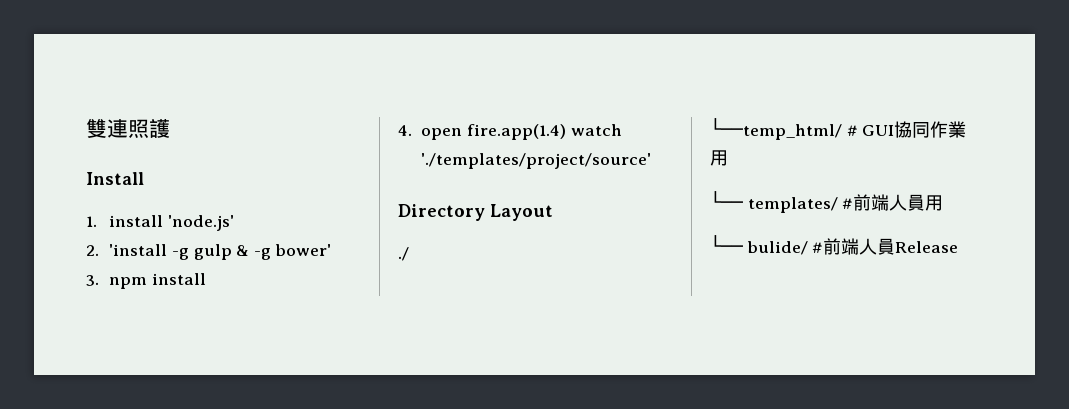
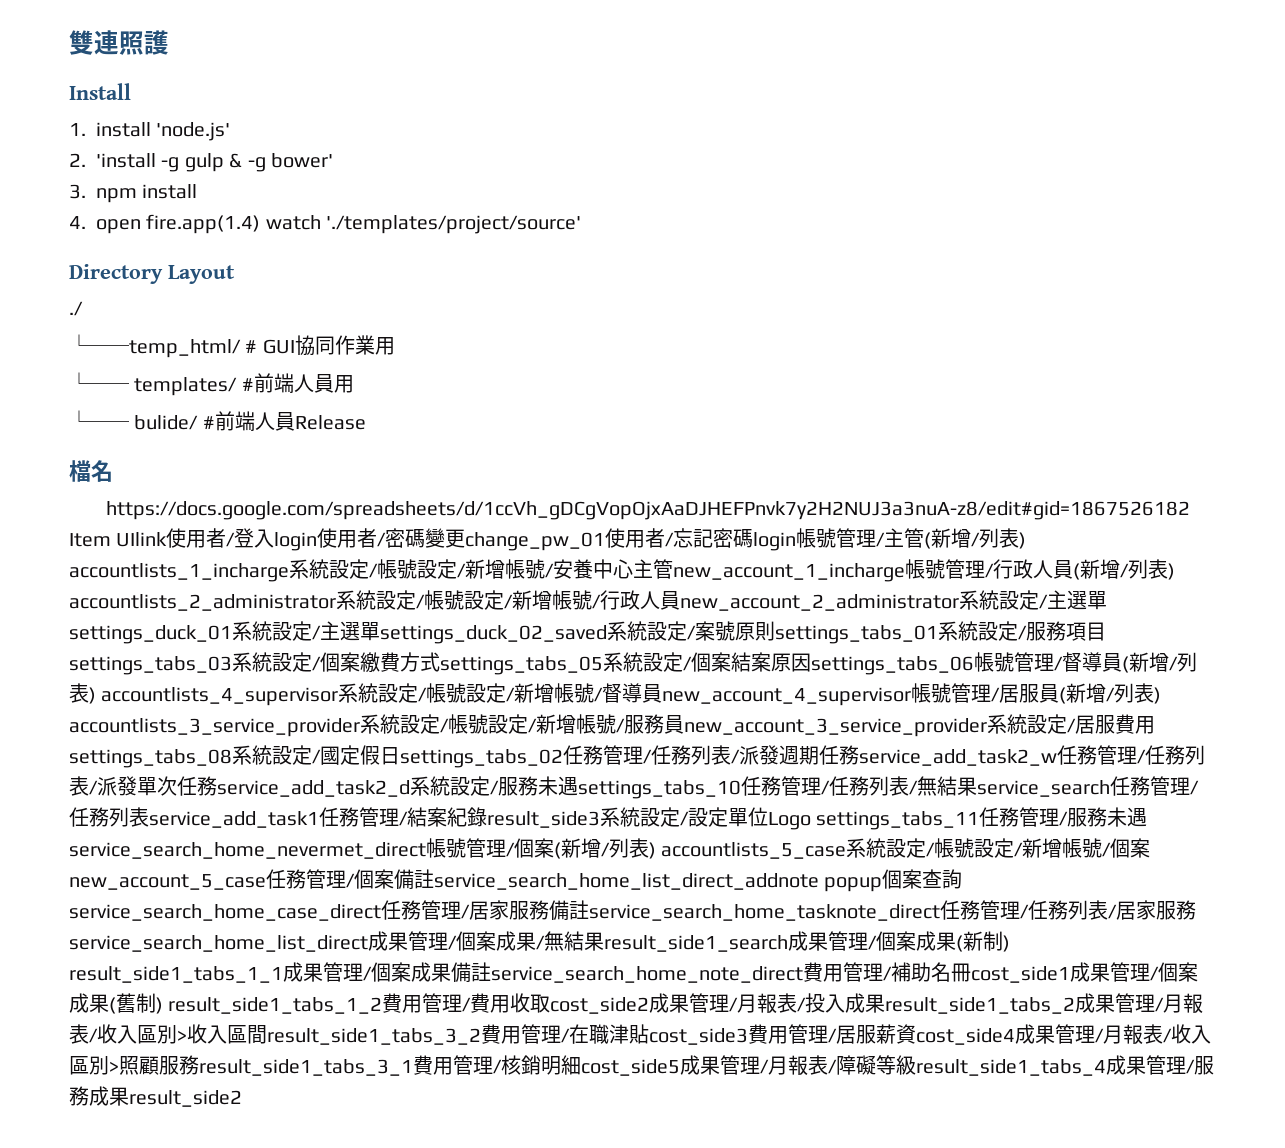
(959, 247) none -> [69,460,113,482] [106,501,1191,520] [69,528,1027,551] [69,559,1175,582] [69,590,1107,611] [69,621,1106,644] [69,652,1197,675] [69,683,1162,706] [69,714,1155,737] [69,745,1205,768] [69,776,1199,799] [69,807,1148,830] [69,838,1151,859] [69,869,963,892] [69,900,1196,921] [69,931,1010,952] [69,962,1198,983] [69,993,1204,1014] [69,1024,1211,1045] [69,1055,1214,1076] [69,1086,242,1107] // 檔名 // https://docs.google.com/spreadsheets/d/1ccVh_gDCgVopOjxAaDJHEFPnvk7y2H2NUJ3a3nuA-z8/edit#gid=1867526182 Item UIlink使用者/登入login使用者/密碼變更change_pw_01使用者/忘記密碼login帳號管理/主管(新增/列表) accountlists_1_incharge系統設定/帳號設定/新增帳號/安養中心主管new_account_1_incharge帳號管理/行政人員(新增/列表) accountlists_2_administrator系統設定/帳號設定/新增帳號/行政人員new_account_2_administrator系統設定/主選單settings_duck_01系統設定/主選單settings_duck_02_saved系統設定/案號原則settings_tabs_01系統設定/服務項目settings_tabs_03系統設定/個案繳費方式settings_tabs_05系統設定/個案結案原因settings_tabs_06帳號管理/督導員(新增/列表) accountlists_4_supervisor系統設定/帳號設定/新增帳號/督導員new_account_4_supervisor帳號管理/居服員(新增/列表) accountlists_3_service_provider系統設定/帳號設定/新增帳號/服務員new_account_3_service_provider系統設定/居服費用settings_tabs_08系統設定/國定假日settings_tabs_02任務管理/任務列表/派發週期任務service_add_task2_w任務管理/任務列表/派發單次任務service_add_task2_d系統設定/服務未遇settings_tabs_10任務管理/任務列表/無結果service_search任務管理/任務列表service_add_task1任務管理/結案紀錄result_side3系統設定/設定單位Logo settings_tabs_11任務管理/服務未遇service_search_home_nevermet_direct帳號管理/個案(新增/列表) accountlists_5_case系統設定/帳號設定/新增帳號/個案new_account_5_case任務管理/個案備註service_search_home_list_direct_addnote popup個案查詢service_search_home_case_direct任務管理/居家服務備註service_search_home_tasknote_direct任務管理/任務列表/居家服務service_search_home_list_direct成果管理/個案成果/無結果result_side1_search成果管理/個案成果(新制) result_side1_tabs_1_1成果管理/個案成果備註service_search_home_note_direct費用管理/補助名冊cost_side1成果管理/個案成果(舊制) result_side1_tabs_1_2費用管理/費用收取cost_side2成果管理/月報表/投入成果result_side1_tabs_2成果管理/月報表/收入區別>收入區間result_side1_tabs_3_2費用管理/在職津貼cost_side3費用管理/居服薪資cost_side4成果管理/月報表/收入區別>照顧服務result_side1_tabs_3_1費用管理/核銷明細cost_side5成果管理/月報表/障礙等級result_side1_tabs_4成果管理/服務成果result_side2

